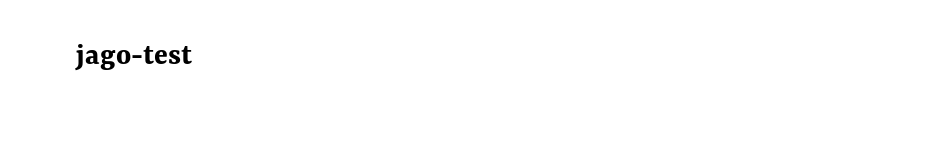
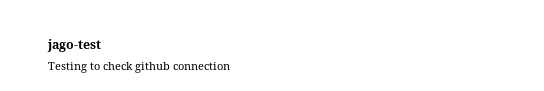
(192, 57) none -> [48,62,230,73] // Testing to check github connection

